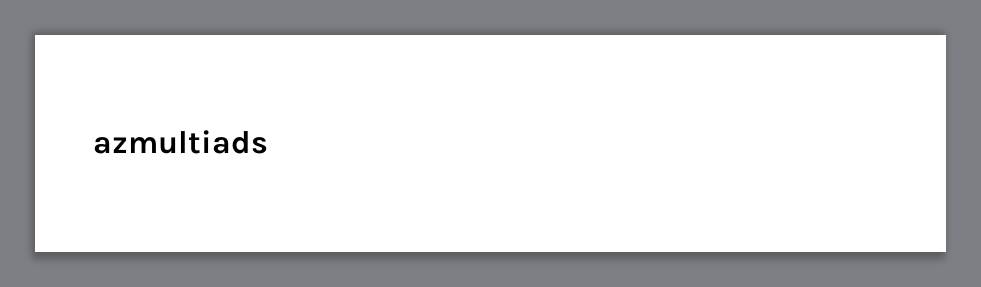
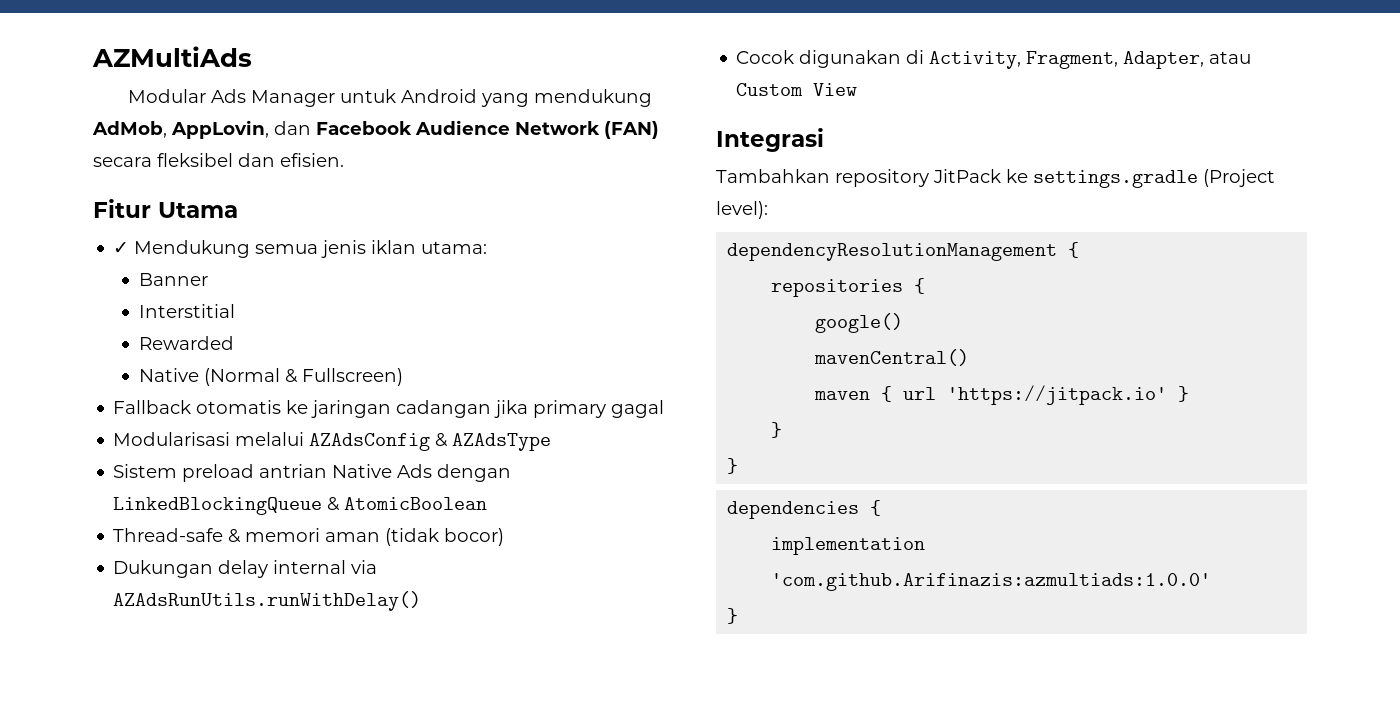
[93,130,268,154] azmultiads -> [92,46,252,67] [127,89,652,107] [92,120,659,139] [93,153,344,167] [93,199,238,218] [113,240,488,258] [139,273,209,286] [139,304,236,318] [139,336,235,350] [139,368,404,386] [113,400,665,418] [113,432,552,451] [113,464,512,482] [113,497,488,515] [113,528,505,546] [113,560,378,578] [113,591,422,611] [736,50,1252,69] [736,83,858,96] [716,128,824,152] [716,169,1275,188] [716,201,768,219] [727,242,1080,261] [771,278,926,297] [815,313,904,333] [814,349,970,366] [814,385,1190,405] [771,422,783,438] [727,458,739,474] [727,500,882,519] [771,537,926,555] [771,573,1212,591] [727,608,739,624] AZMultiAds // Modular Ads Manager untuk Android yang mendukung AdMob, AppLovin, dan Facebook Audience Network (FAN) secara fleksibel dan efisien. // Fitur Utama // ✓ Mendukung semua jenis iklan utama: // Banner // Interstitial // Rewarded // Native (Normal & Fullscreen) // Fallback otomatis ke jaringan cadangan jika primary gagal // Modularisasi melalui AZAdsConfig & AZAdsType // Sistem preload antrian Native Ads dengan LinkedBlockingQueue & AtomicBoolean // Thread-safe & memori aman (tidak bocor) // Dukungan delay internal via AZAdsRunUtils.runWithDelay() // Cocok digunakan di Activity, Fragment, Adapter, atau Custom View // Integrasi // Tambahkan repository JitPack ke settings.gradle (Project level): // dependencyResolutionManagement { // repositories { // google() // mavenCentral() // maven { url 'https://jitpack.io' } // } // } // dependencies { // implementation 'com.github.Arifinazis:azmultiads:1.0.0' // }

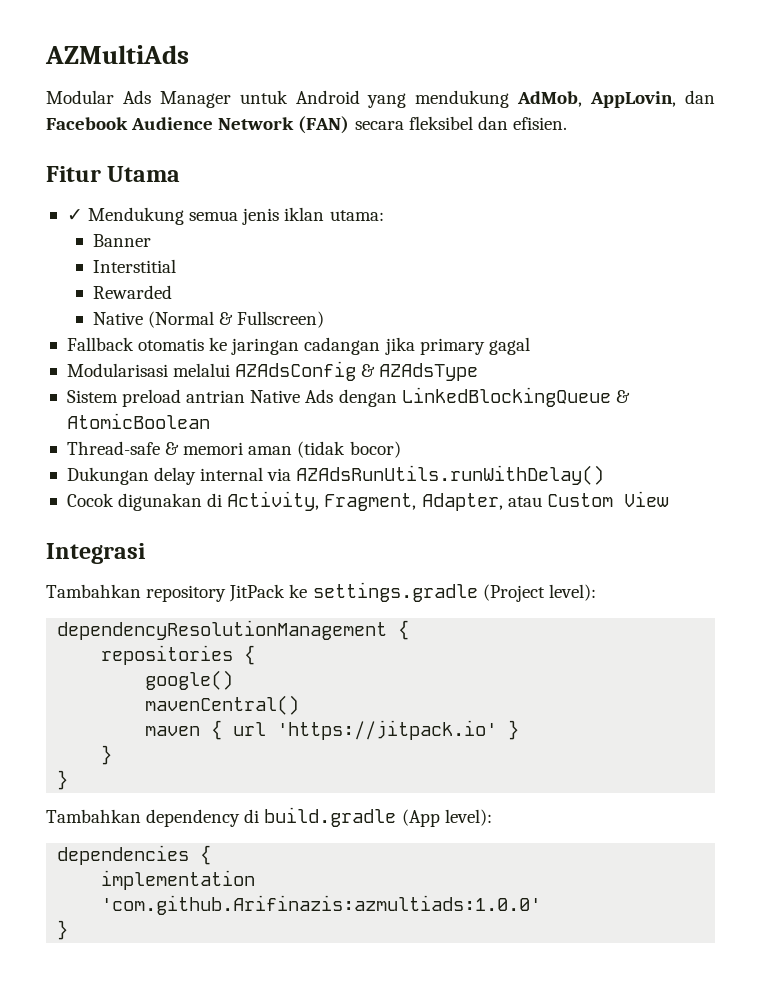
(739, 466) none -> [46,807,492,827] // Tambahkan dependency di build.gradle (App level):

